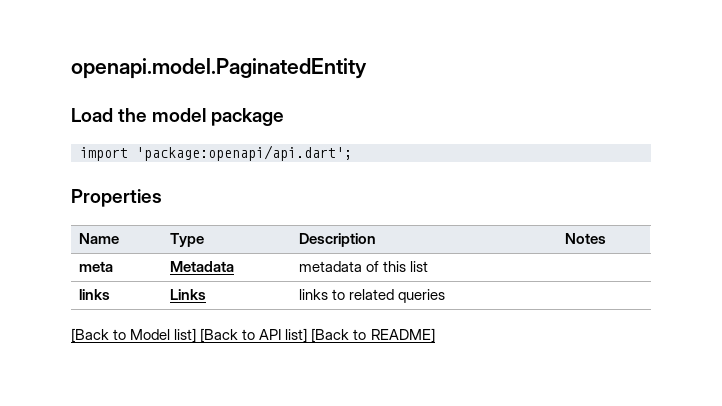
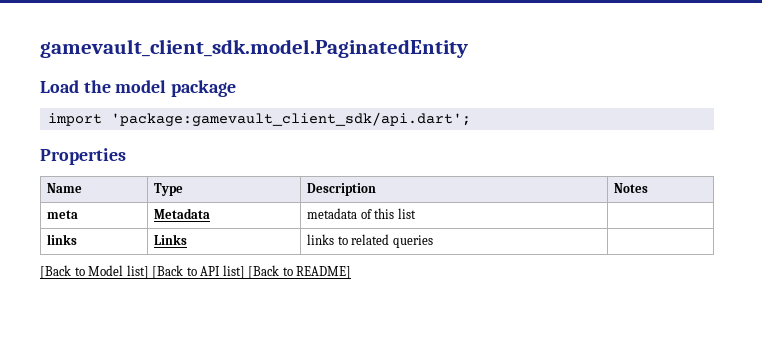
[71,58,367,79] openapi.model.PaginatedEntity -> [40,39,468,58] gamevault_client_sdk.model.PaginatedEntity
[136,145,352,161] 'package:openapi/api.dart'; -> [110,112,471,127] 'package:gamevault_client_sdk/api.dart';

